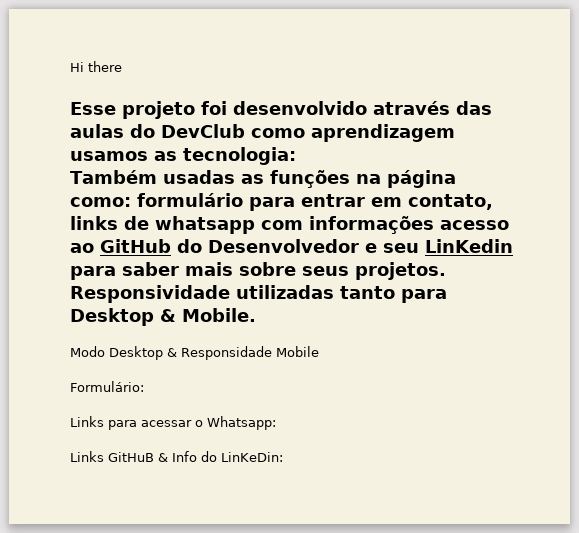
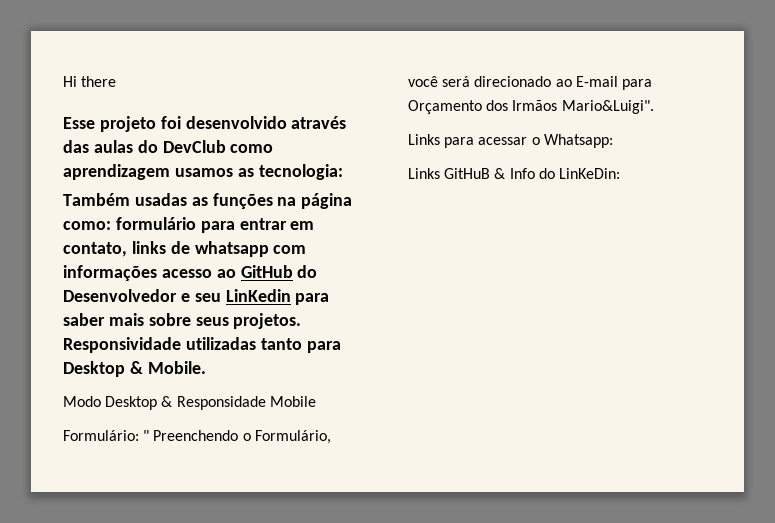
(144, 386) none -> [143,430,331,444] [408,76,652,90] [408,100,654,114] " Preenchendo o Formulário, você será direcionado ao E-mail para Orçamento dos Irmãos Mario&Luigi".

